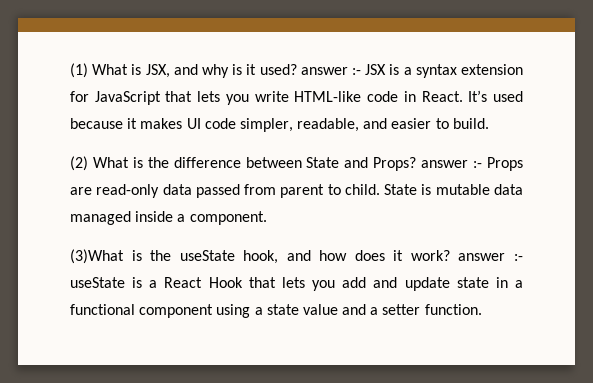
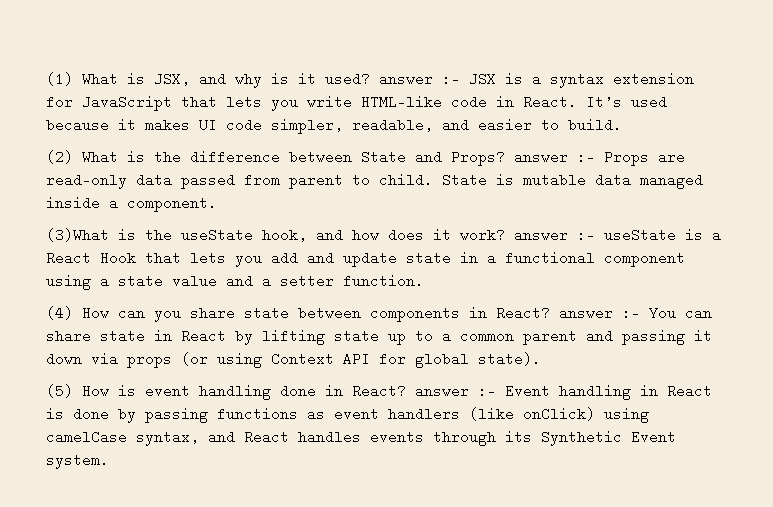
(482, 309) none -> [46,306,712,322] [46,329,712,345] [46,352,541,368] [46,384,712,400] [46,407,649,423] [46,430,676,446] [46,453,109,469] // (4) How can you share state between components in React? answer :- You can share state in React by lifting state up to a common parent and passing it down via props (or using Context API for global state). // (5) How is event handling done in React? answer :- Event handling in React is done by passing functions as event handlers (like onClick) using camelCase syntax, and React handles events through its Synthetic Event system.

